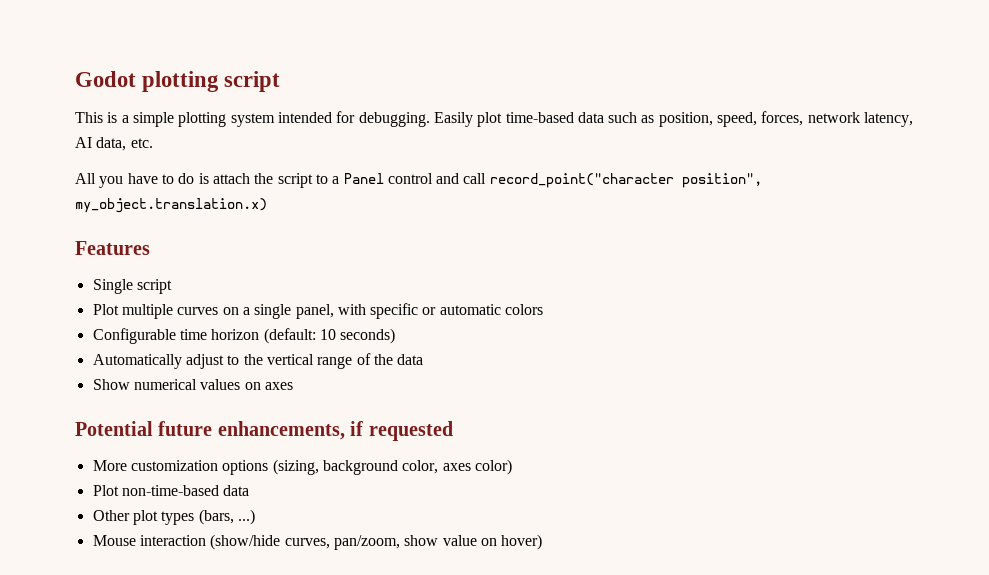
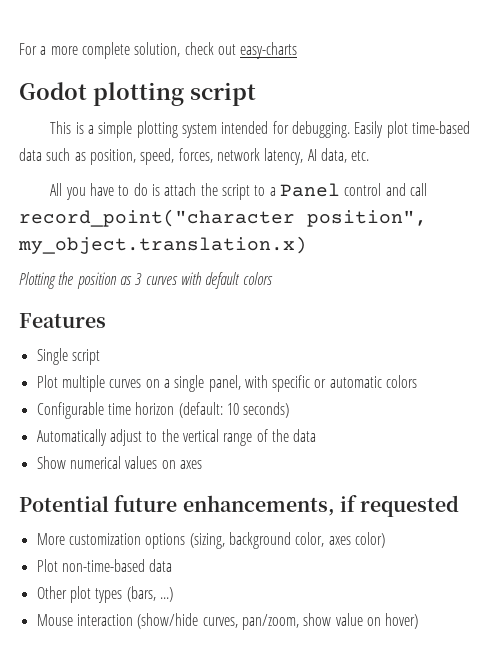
(75, 79) none -> [19,42,298,59] For a more complete solution, check out easy-charts //
(267, 205) none -> [19,272,273,289] // Plotting the position as 3 curves with default colors

